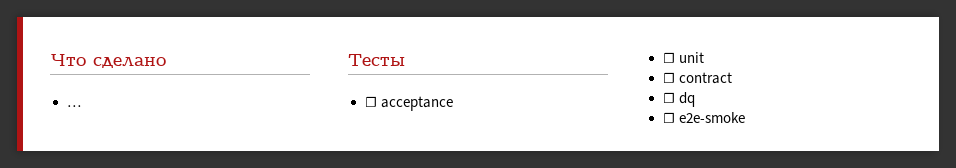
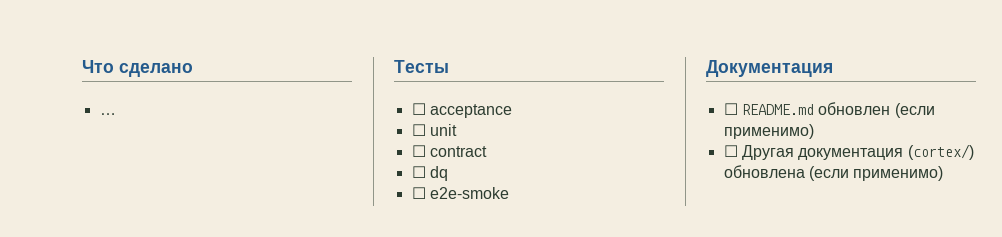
(745, 117) none -> [706,60,833,77] [723,102,935,118] [723,124,814,139] [723,144,974,160] [723,165,944,181] // Документация // ☐ README.md обновлен (если применимо) // ☐ Другая документация (cortex/) обновлена (если применимо)

